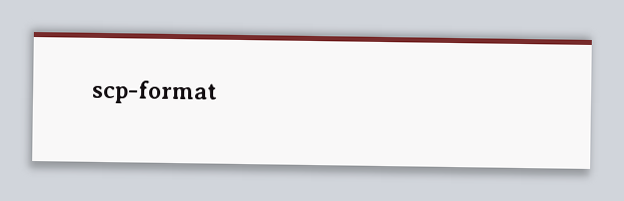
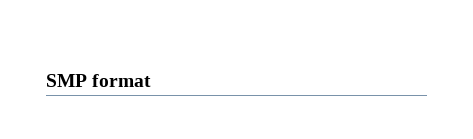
[91,79,218,105] scp-format -> [46,74,152,87] SMP format

